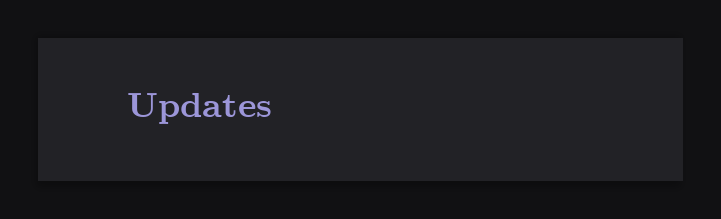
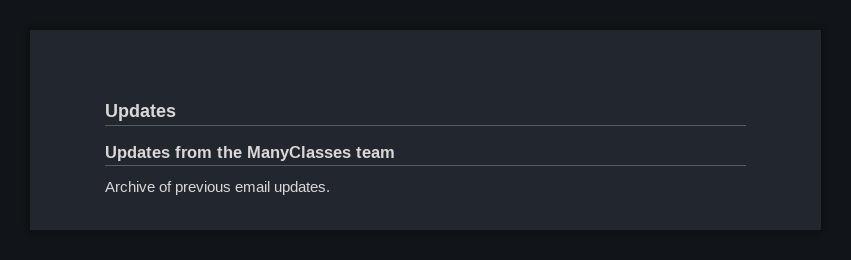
[127,93,272,124] Updates -> [105,104,176,121] [105,146,395,161] [105,181,331,195] Updates // Updates from the ManyClasses team // Archive of previous email updates.

